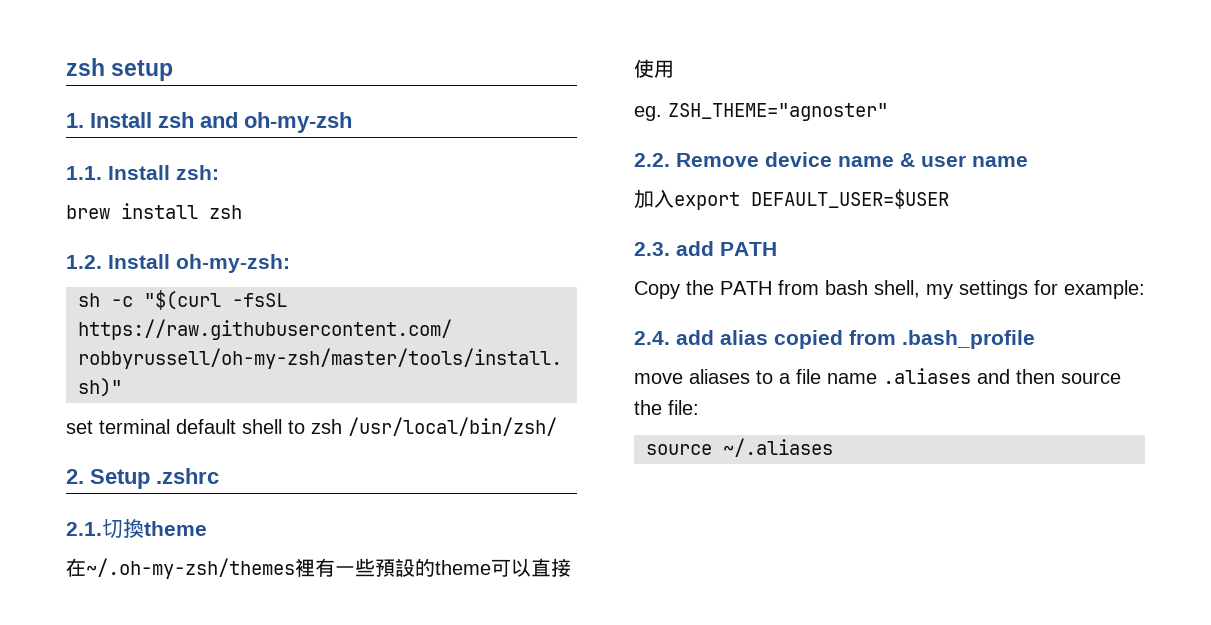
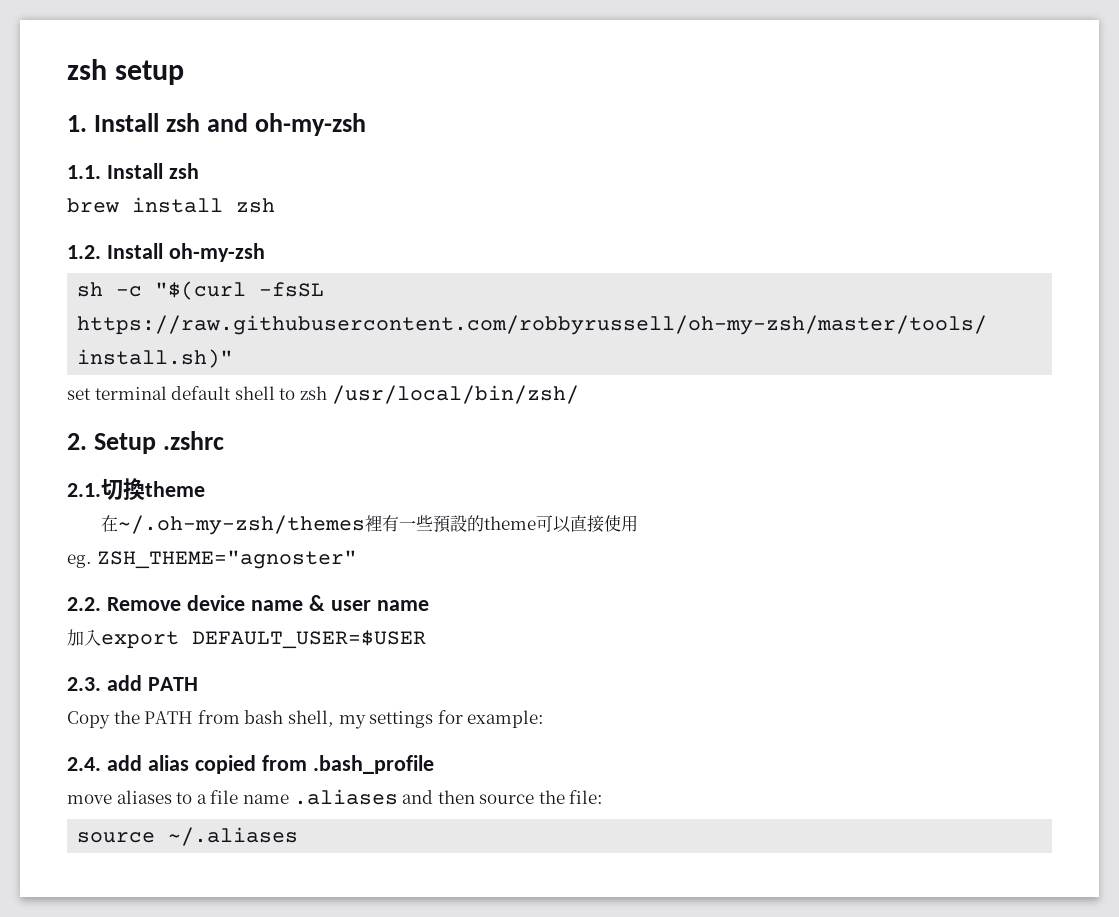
[176,165,219,180] zsh: -> [168,163,199,179] zsh
[176,254,290,273] oh-my-zsh: -> [168,243,265,262] oh-my-zsh

